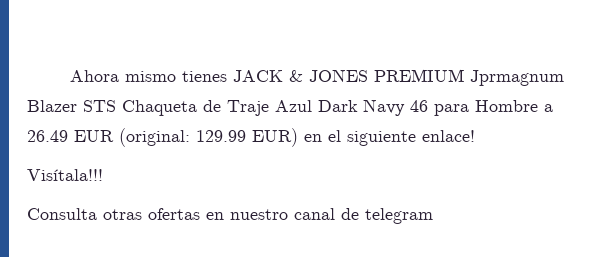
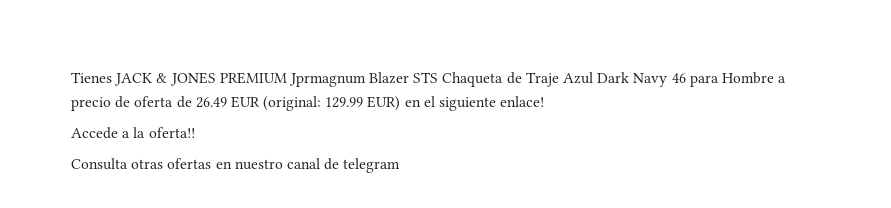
[69,70,227,82] Ahora mismo tienes -> [71,72,112,83] Tienes
(553, 108) none -> [71,96,192,111] precio de oferta de
[27,169,103,181] Visítala!!! -> [71,127,195,139] Accede a la oferta!!

